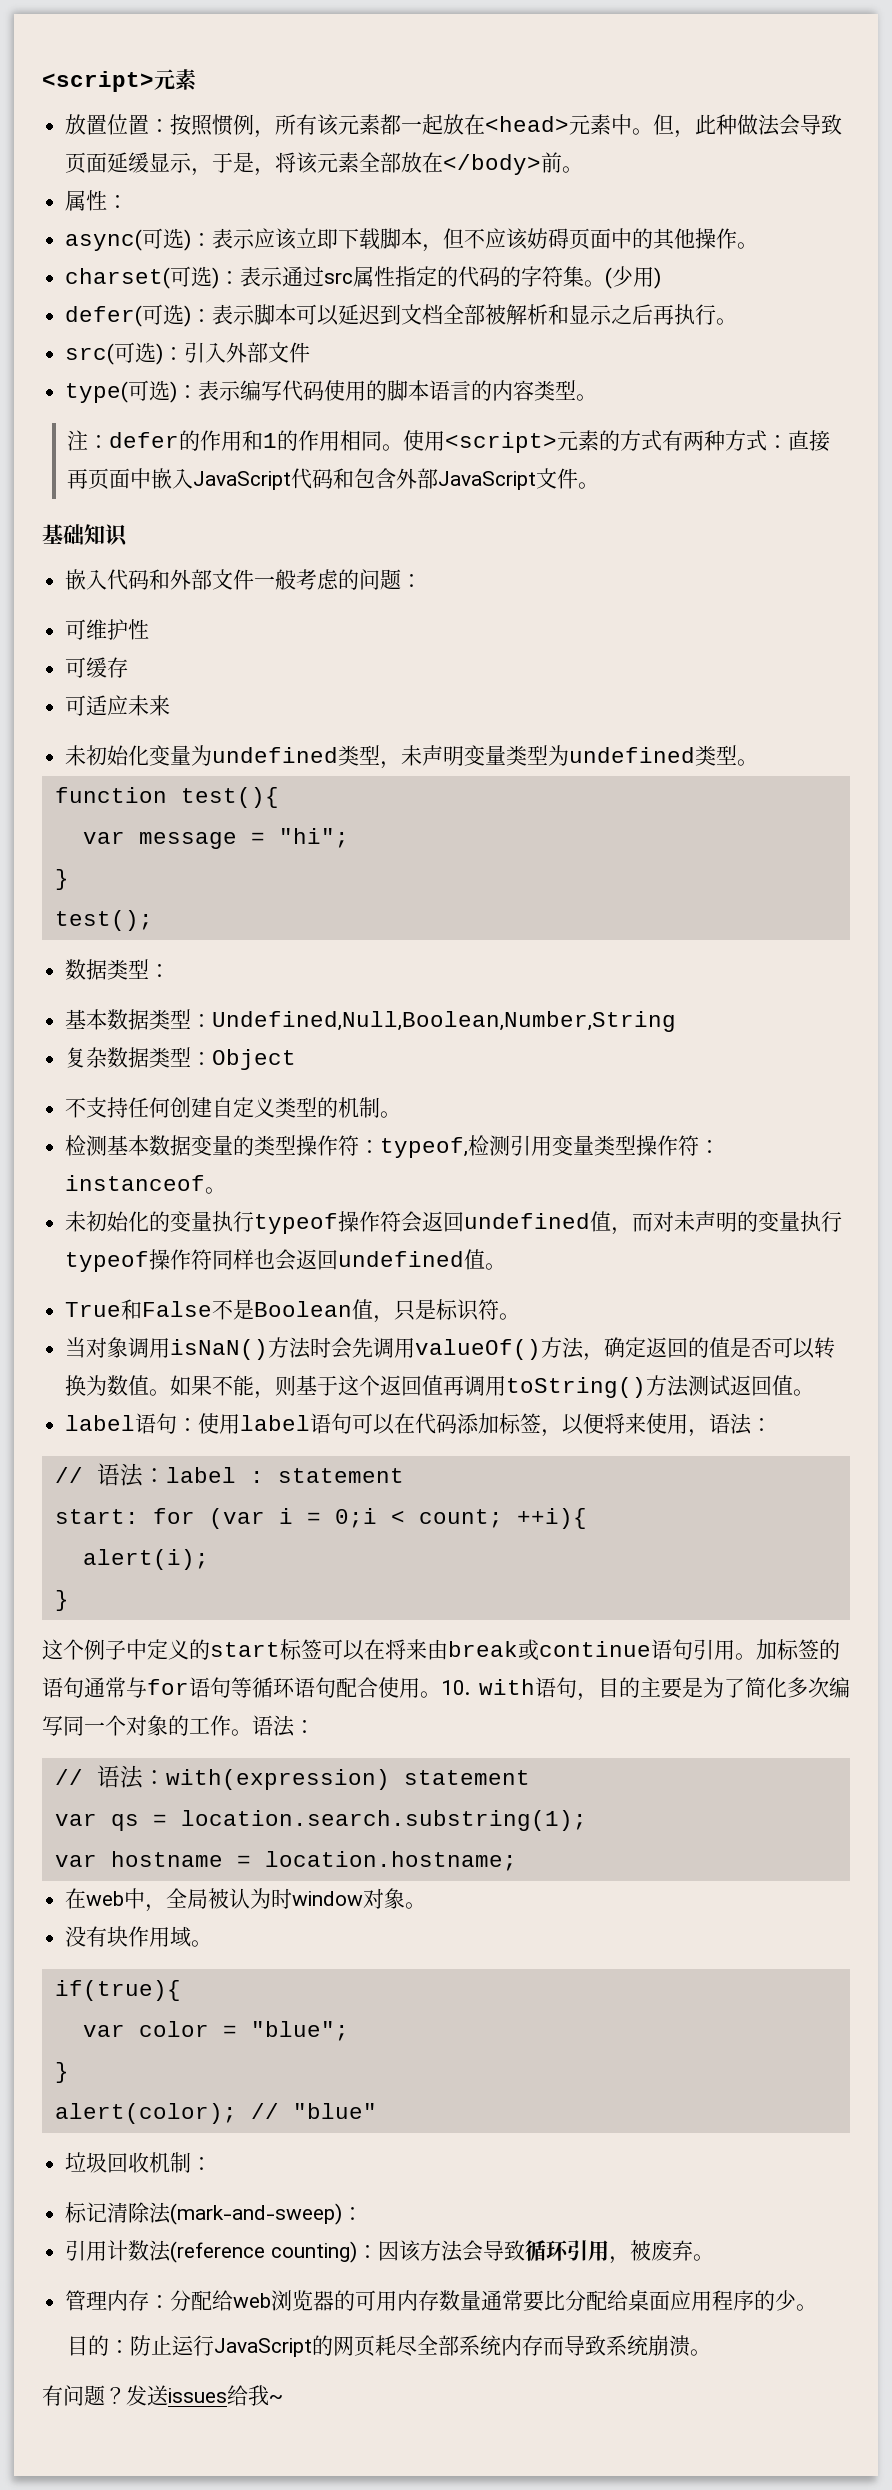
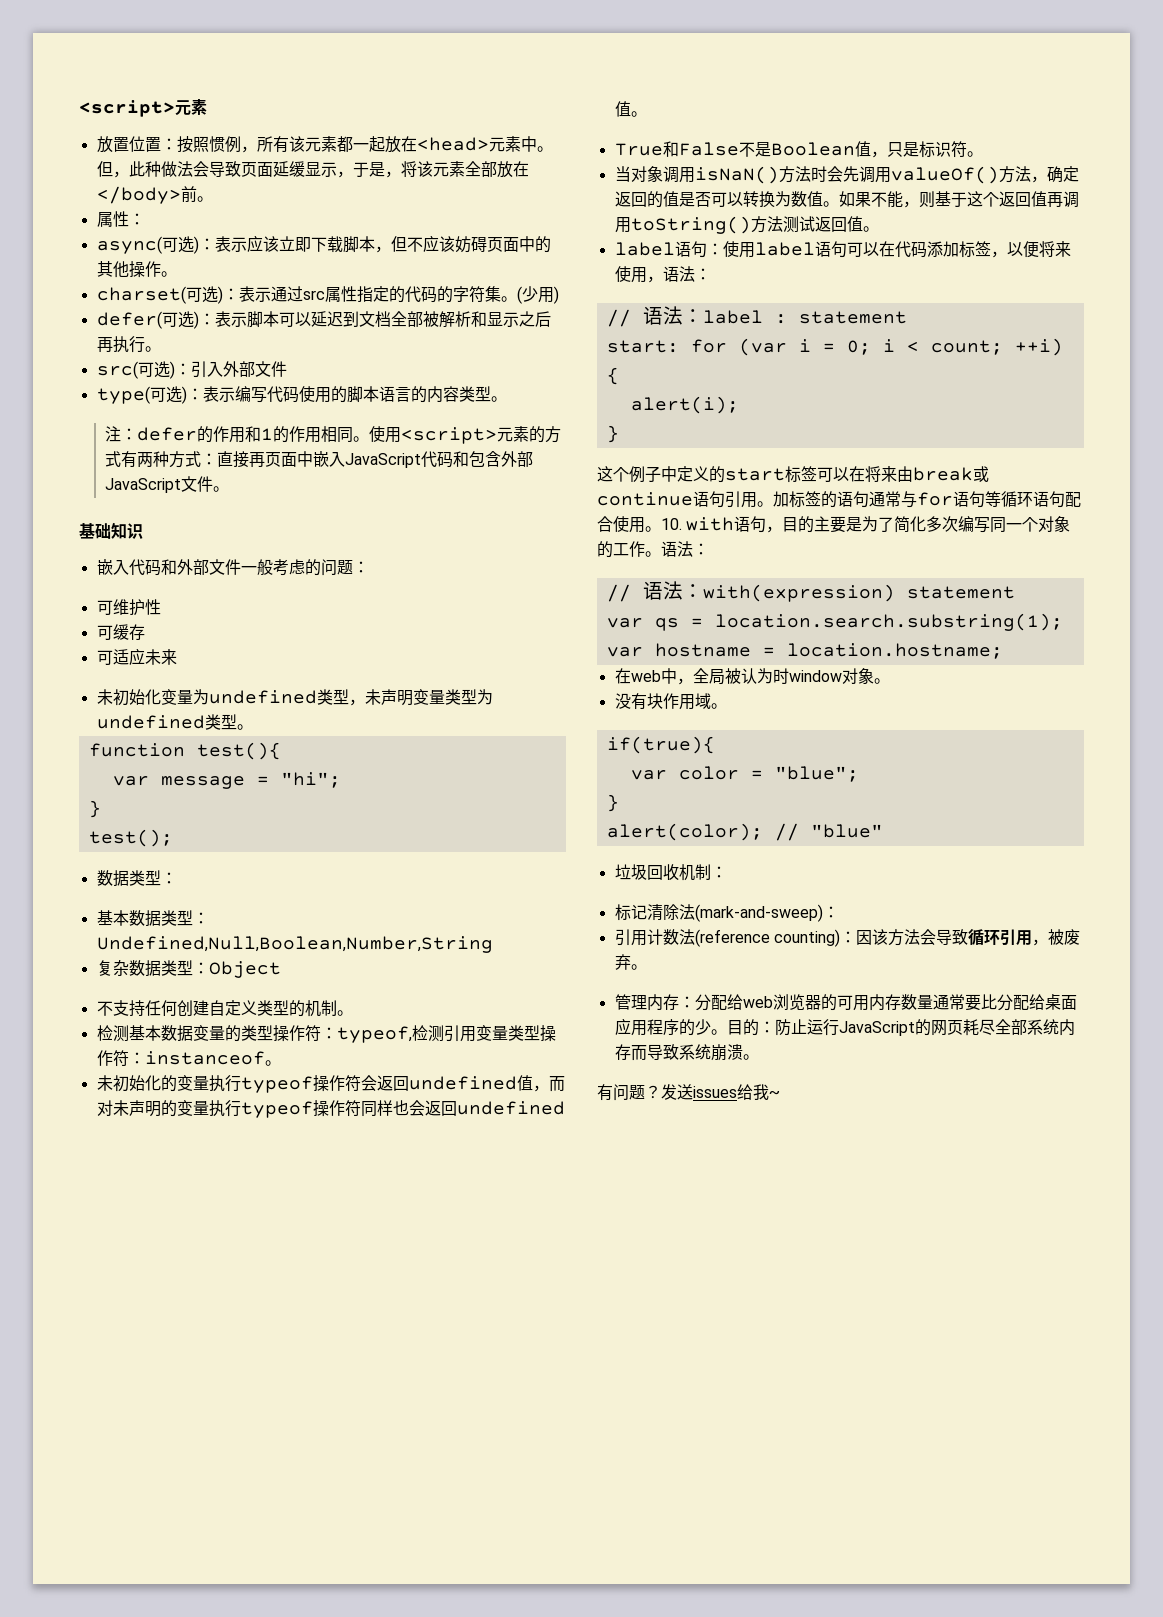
[334,1508,587,1529] 0;i < count; ++i){ -> [846,338,1063,356] [606,367,619,385] 0; i < count; ++i) {
(818, 2307) // -> (727, 1032) none

